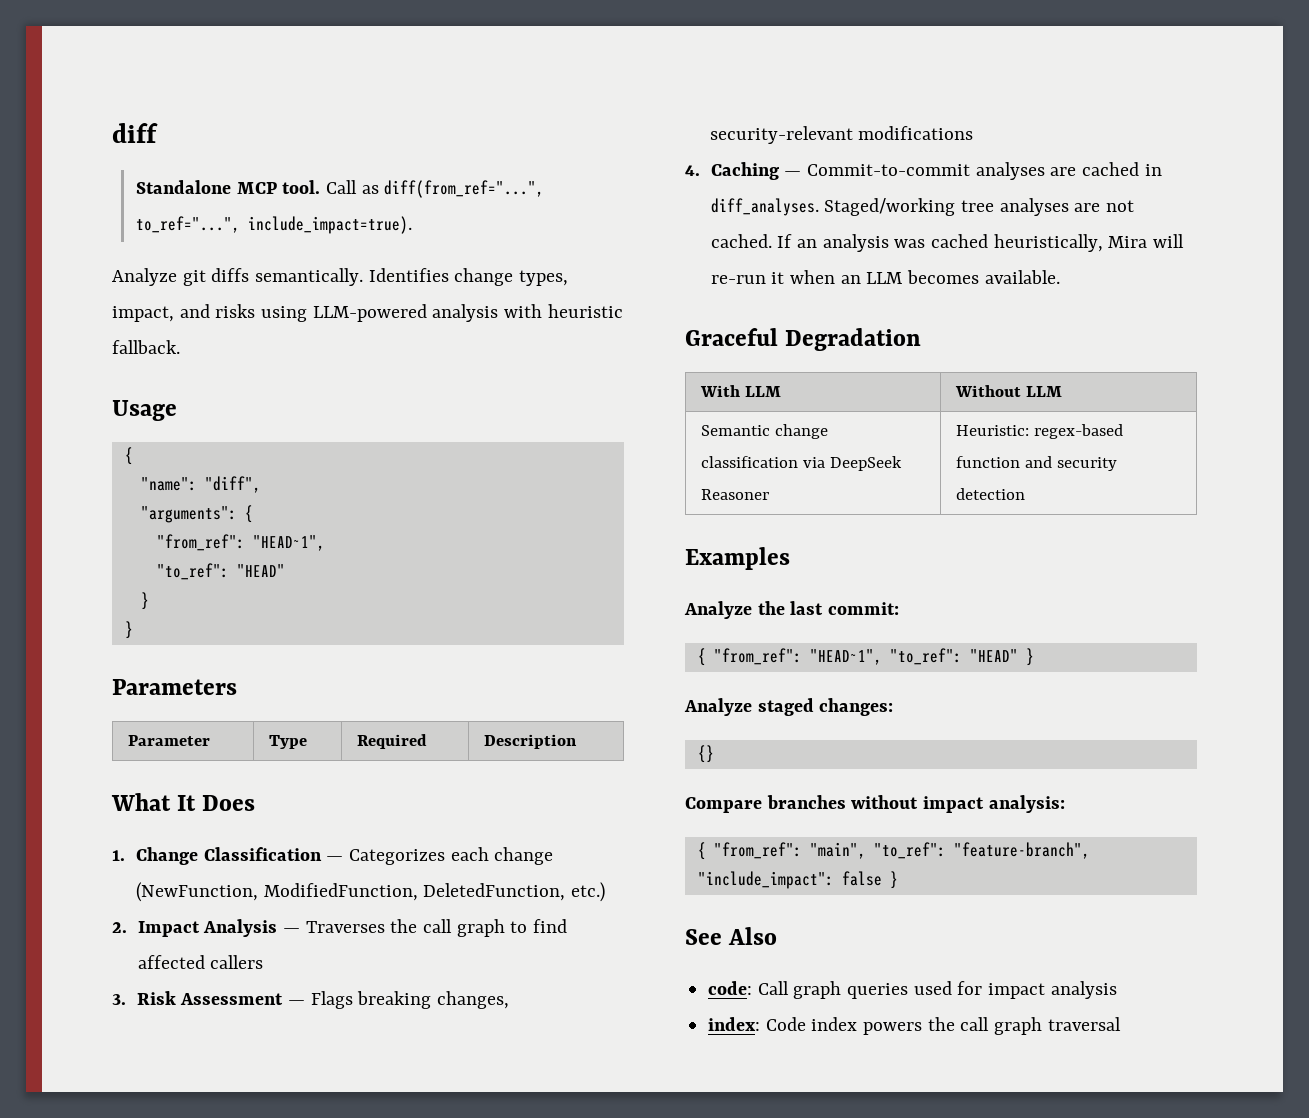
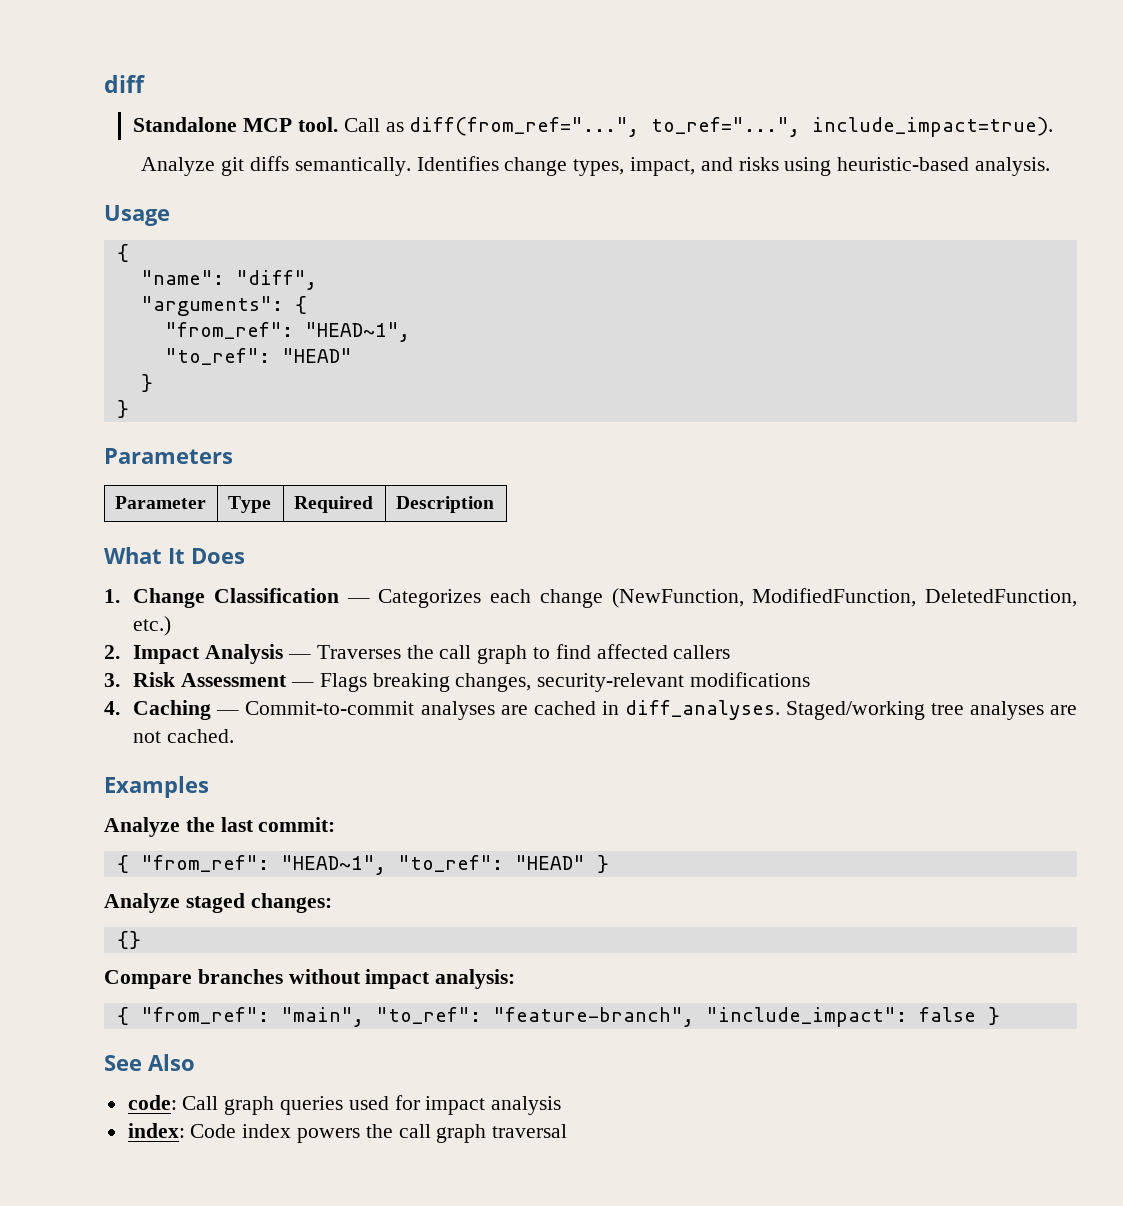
[312,304,623,322] [112,340,180,354] LLM-powered analysis with heuristic fallback. -> [837,157,1050,176] heuristic-based analysis.
[777,234,1184,252] [710,270,1060,284] [685,328,922,351] [700,385,782,397] [955,385,1063,397] [701,424,829,439] [701,456,903,471] [701,489,770,500] [956,424,1124,439] [956,456,1118,471] [956,488,1026,500] If an analysis was cached heuristically, Mira will re-run it when an LLM becomes available. // Graceful Degradation // With LLM | Without LLM // Semantic change classification via DeepSeek Reasoner | Heuristic: regex-based function and security detection -> (235, 736) none

